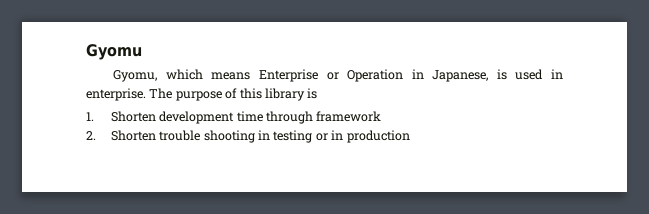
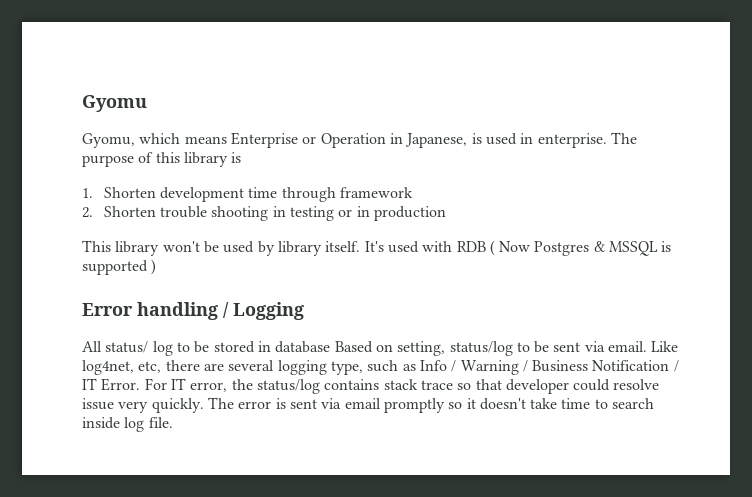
(410, 136) none -> [82,240,672,256] [82,259,157,275] [82,302,304,320] [82,341,679,356] [82,360,679,375] [82,378,660,394] [82,397,655,413] [82,417,173,432] // This library won't be used by library itself. It's used with RDB ( Now Postgres & MSSQL is supported ) // Error handling / Logging // All status/ log to be stored in database Based on setting, status/log to be sent via email. Like log4net, etc, there are several logging type, such as Info / Warning / Business Notification / IT Error. For IT error, the status/log contains stack trace so that developer could resolve issue very quickly. The error is sent via email promptly so it doesn't take time to search inside log file.

